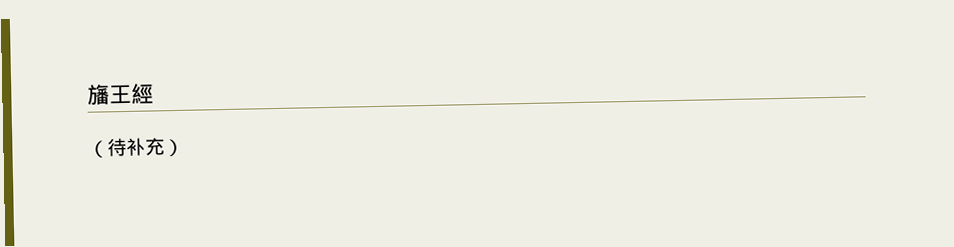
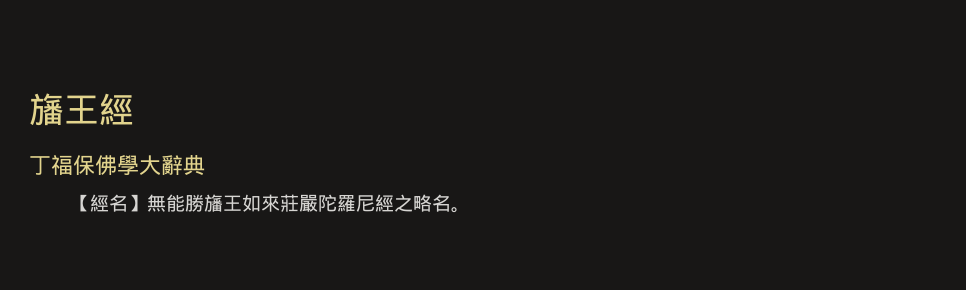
[88,137,184,158] （待补充） -> [29,155,205,176] [70,194,470,213] 丁福保佛學大辭典 // 【經名】無能勝旛王如來莊嚴陀羅尼經之略名。

